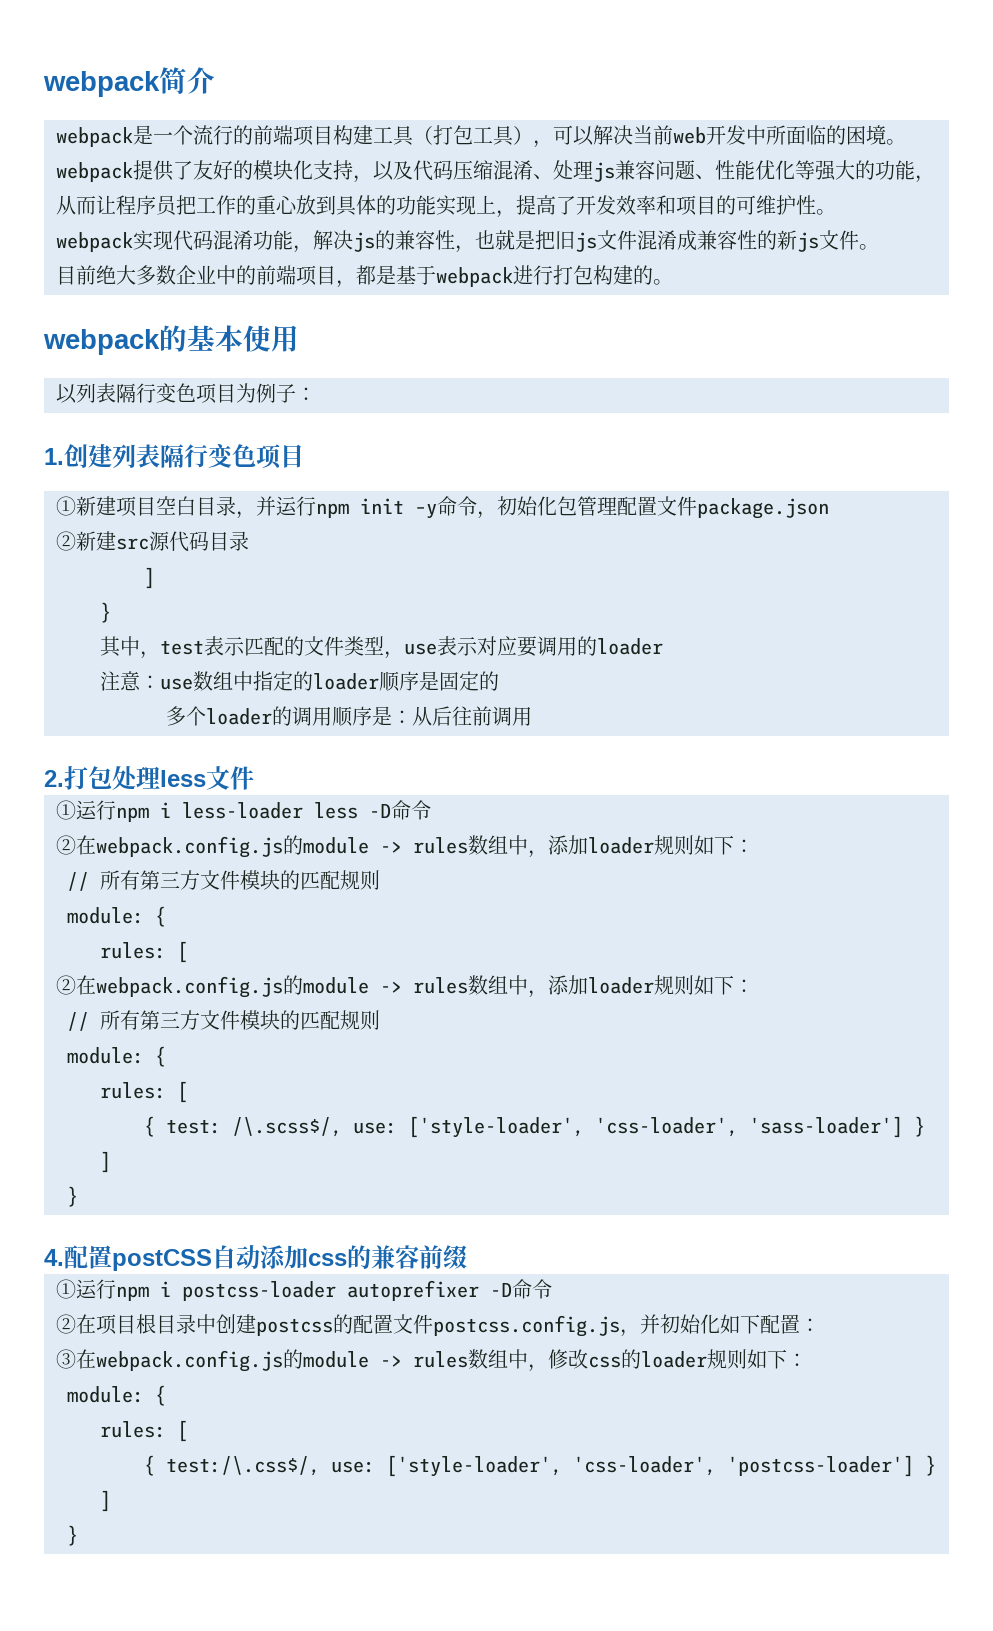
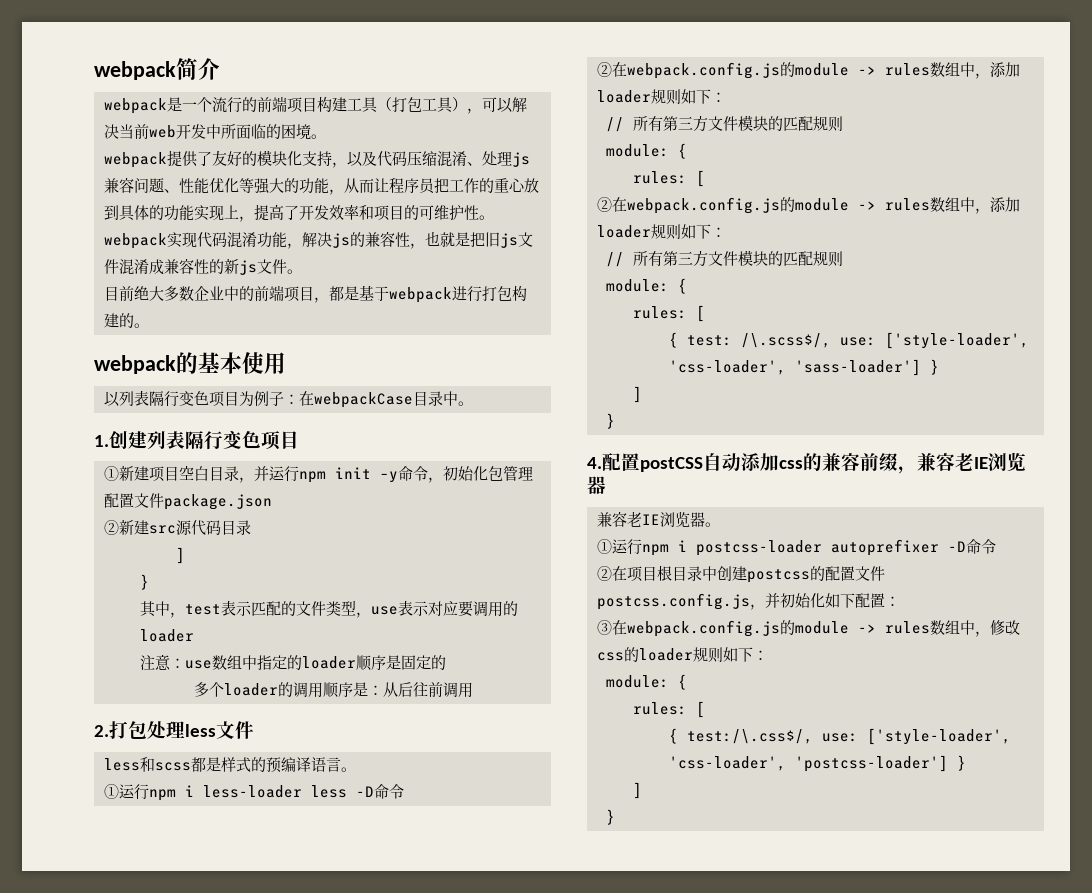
(317, 394) none -> [298,391,473,408] 在webpackCase目录中。
(254, 778) none -> [103,757,356,773] // less和scss都是样式的预编译语言。
(467, 1257) none -> [898,452,1026,474] [587,476,606,494] [596,511,720,528] ，兼容老IE浏览器 // 兼容老IE浏览器。

